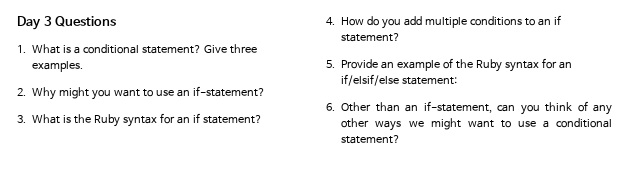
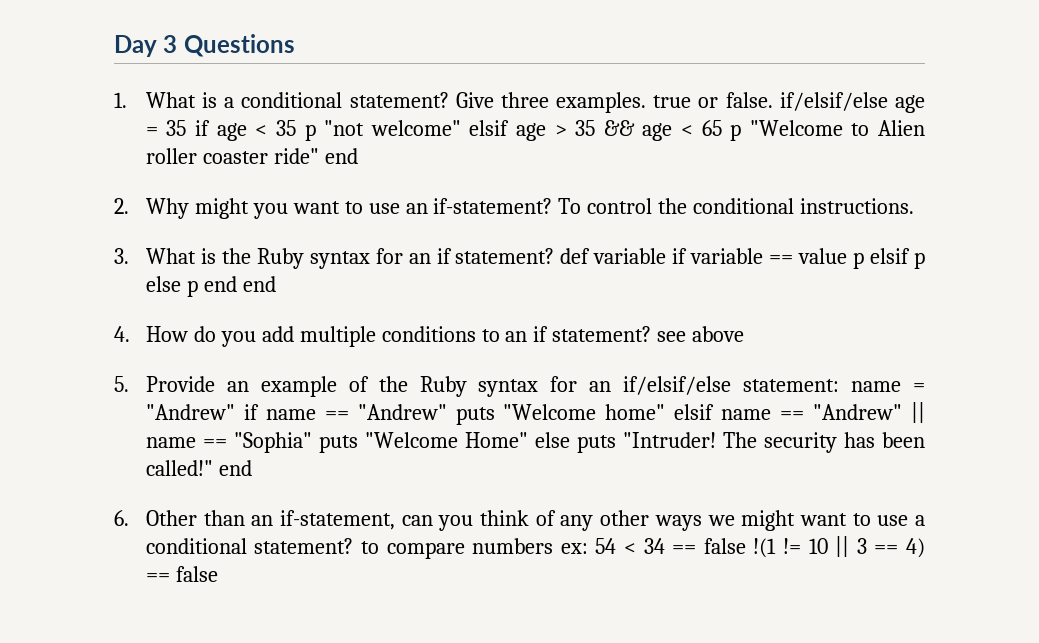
(84, 66) none -> [653,92,925,113] [145,120,925,141] [145,148,358,164] true or false. if/elsif/else age = 35 if age < 35 p "not welcome" elsif age > 35 && age < 65 p "Welcome to Alien roller coaster ride" end
(266, 91) none -> [558,198,915,214] To control the conditional instructions.
(263, 119) none -> [560,248,925,269] [145,276,276,297] def variable if variable == value p elsif p else p end end
(401, 37) none -> [657,326,745,342] see above
(458, 81) none -> [851,381,925,392] [145,402,925,425] [145,432,925,453] [145,460,252,476] name = "Andrew" if name == "Andrew" puts "Welcome home" elsif name == "Andrew" || name == "Sophia" puts "Welcome Home" else puts "Intruder! The security has been called!" end
(401, 139) none -> [361,536,925,559] [145,566,218,582] to compare numbers ex: 54 < 34 == false !(1 != 10 || 3 == 4) == false

